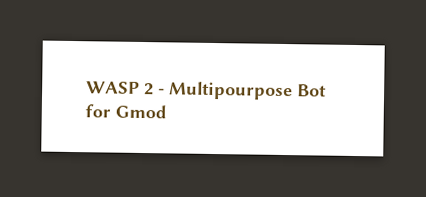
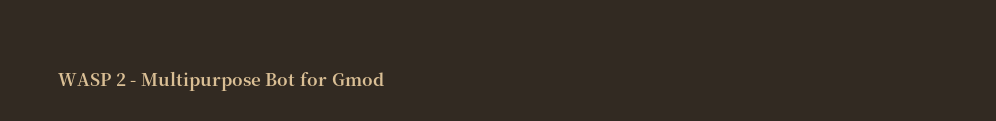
[168,81,293,101] Multipourpose -> [140,71,261,91] Multipurpose

